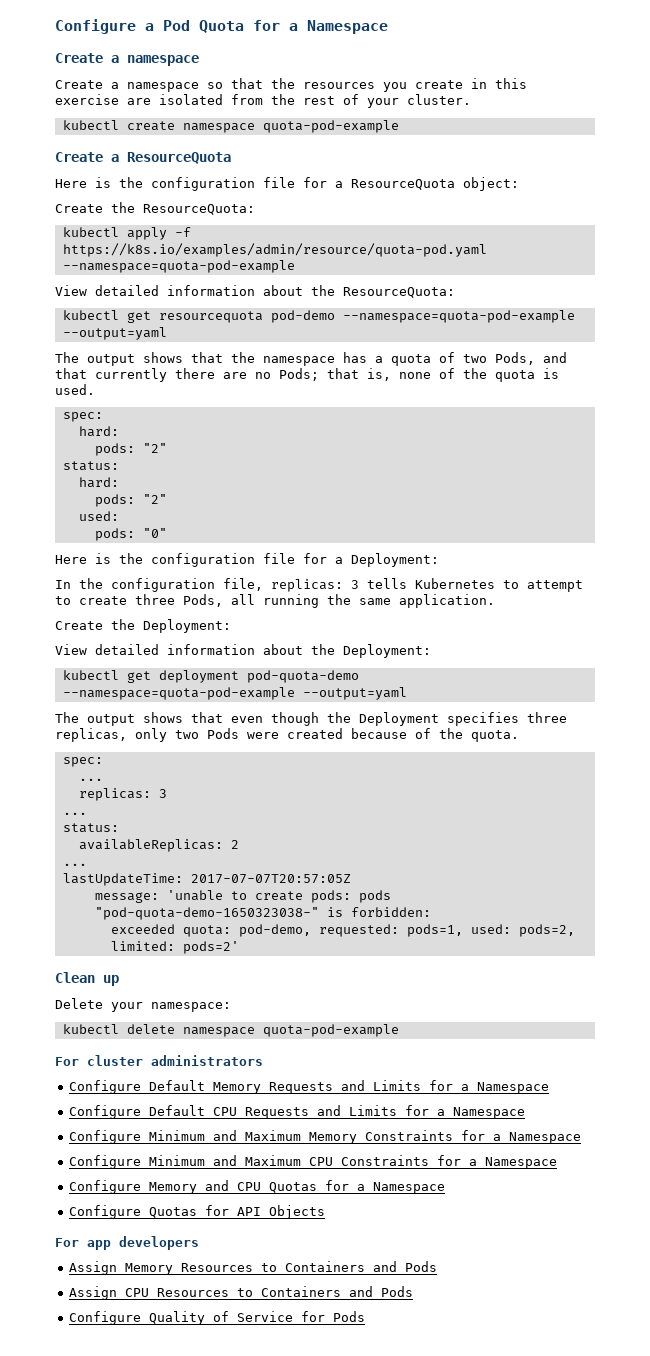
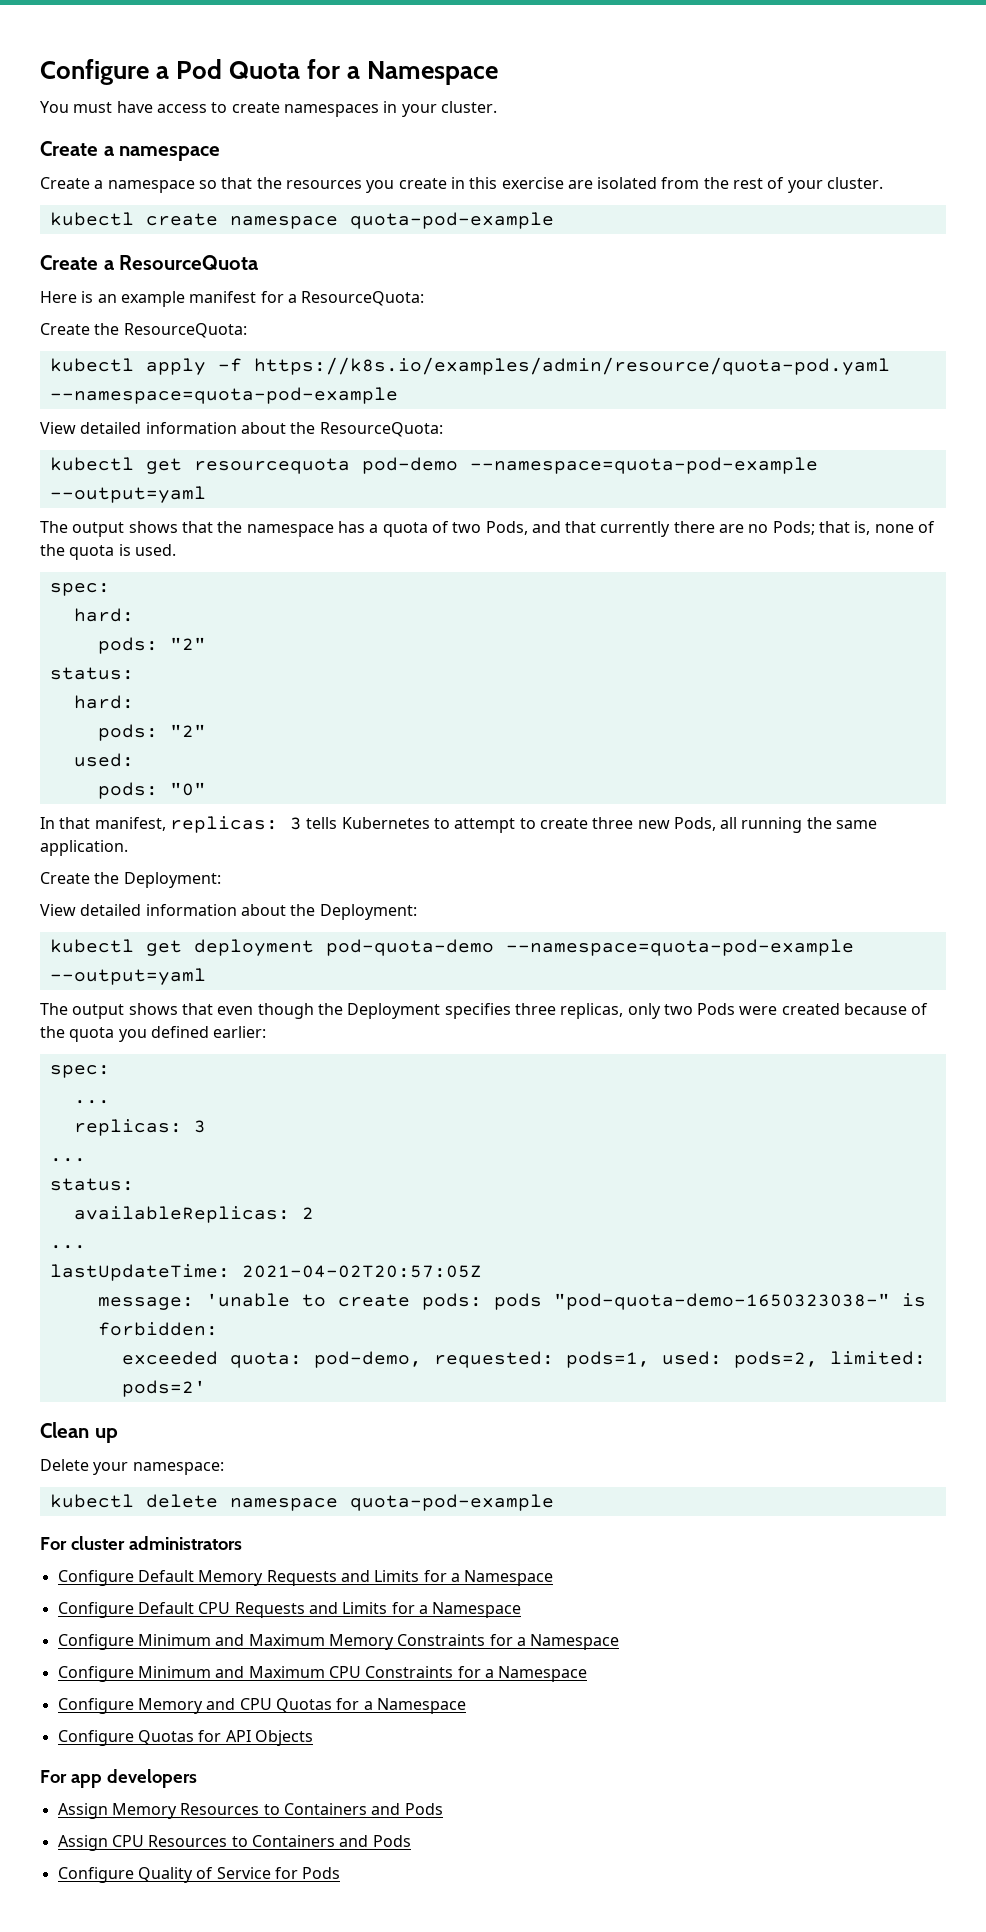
(388, 27) none -> [40,101,497,117] // You must have access to create namespaces in your cluster.
[119,177,519,191] the configuration file for a ResourceQuota object: -> [97,291,425,307] an example manifest for a ResourceQuota:
[55,553,439,567] [55,578,263,592] Here is the configuration file for a Deployment: // In the configuration file, -> [40,817,166,831] In that manifest,
(175, 599) none -> [637,820,670,829] new
[471,730,519,742] quota. -> [69,1026,267,1042] quota you defined earlier:
[190,874,351,884] 2017-07-07T20:57:05Z -> [241,1265,482,1278] 2021-04-02T20:57:05Z

